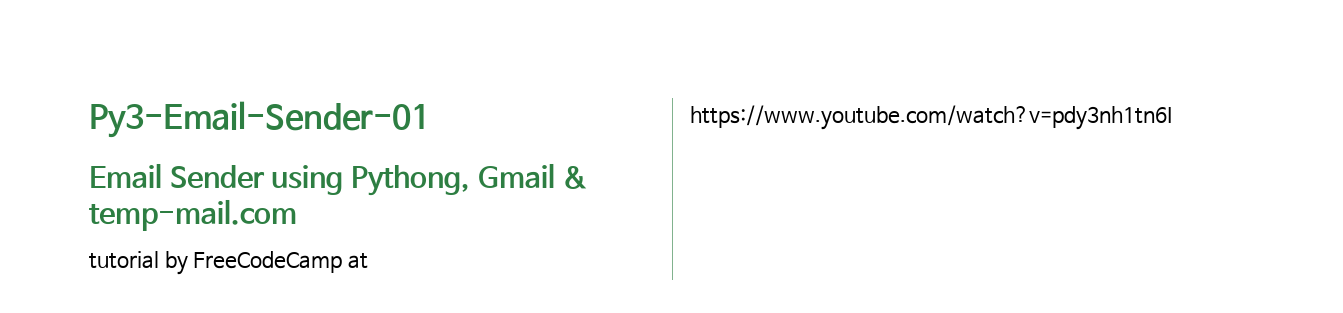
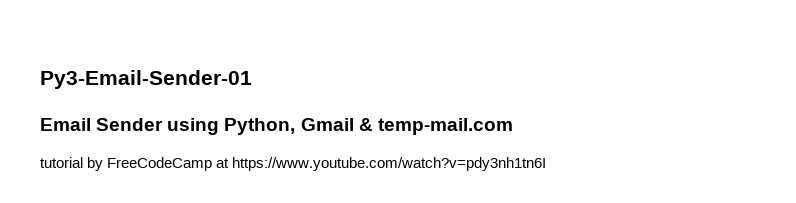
[351,165,471,196] Pythong, -> [224,118,296,135] Python,

